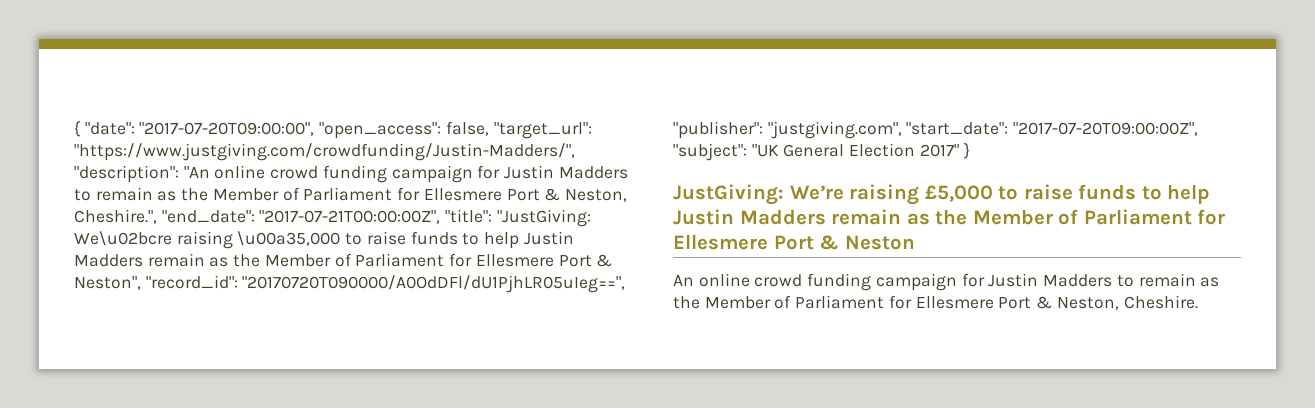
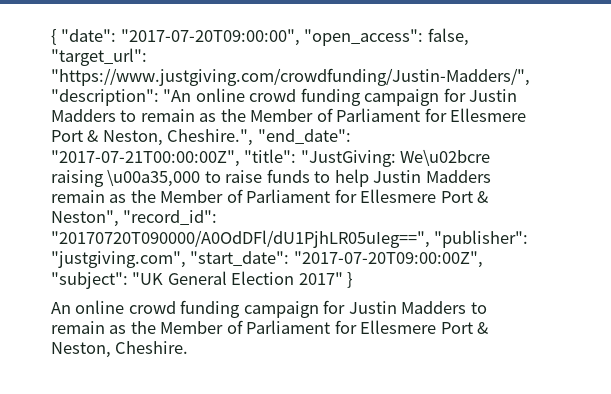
[673,184,1211,205] [673,209,1226,225] [673,234,915,250] // JustGiving: Weʼre raising £5,000 to raise funds to help Justin Madders remain as the Member of Parliament for Ellesmere Port & Neston -> (354, 280) none

